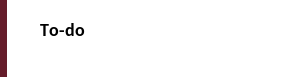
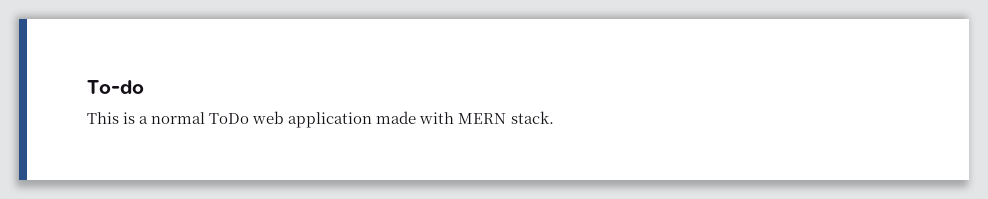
(85, 29) none -> [87,111,554,128] // This is a normal ToDo web application made with MERN stack.

